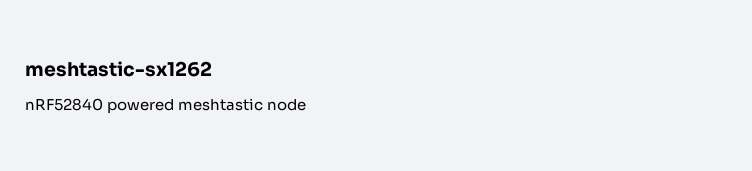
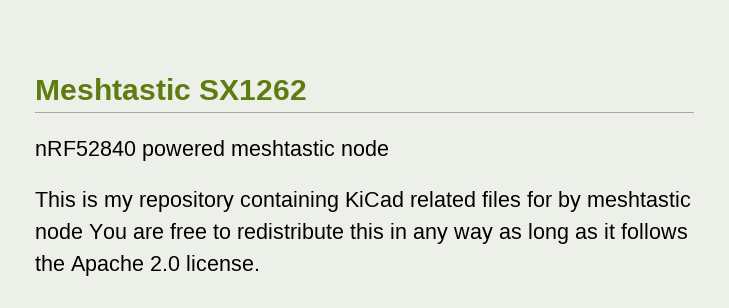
[25,61,212,77] meshtastic-sx1262 -> [35,78,308,100] Meshtastic SX1262
(307, 105) none -> [35,191,691,212] [35,223,688,244] [35,255,260,276] // This is my repository containing KiCad related files for by meshtastic node You are free to redistribute this in any way as long as it follows the Apache 2.0 license.

